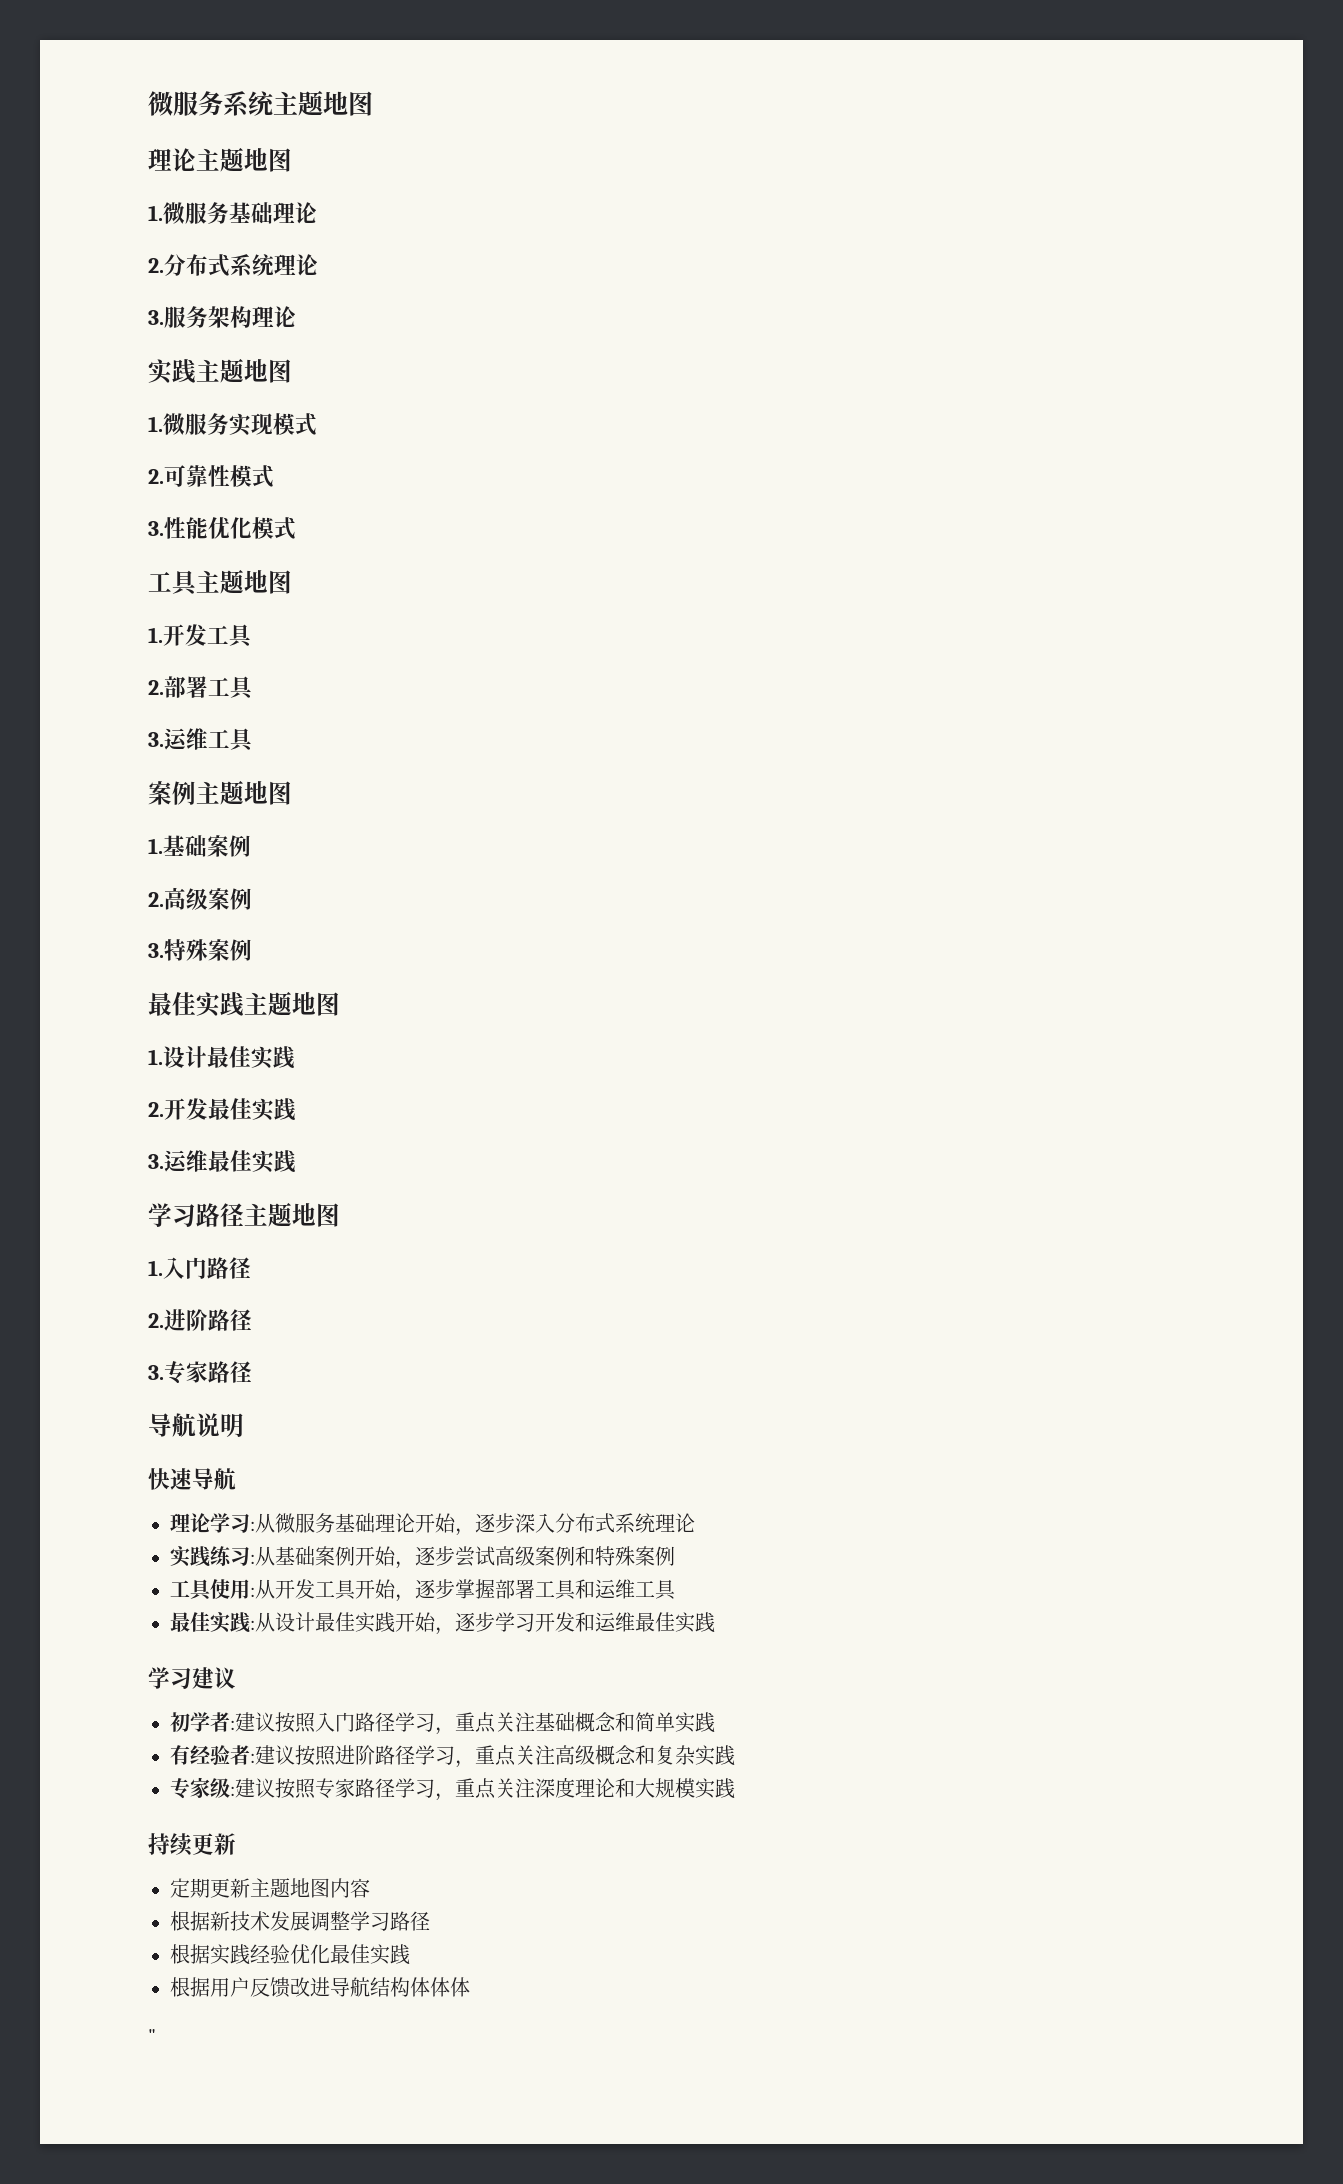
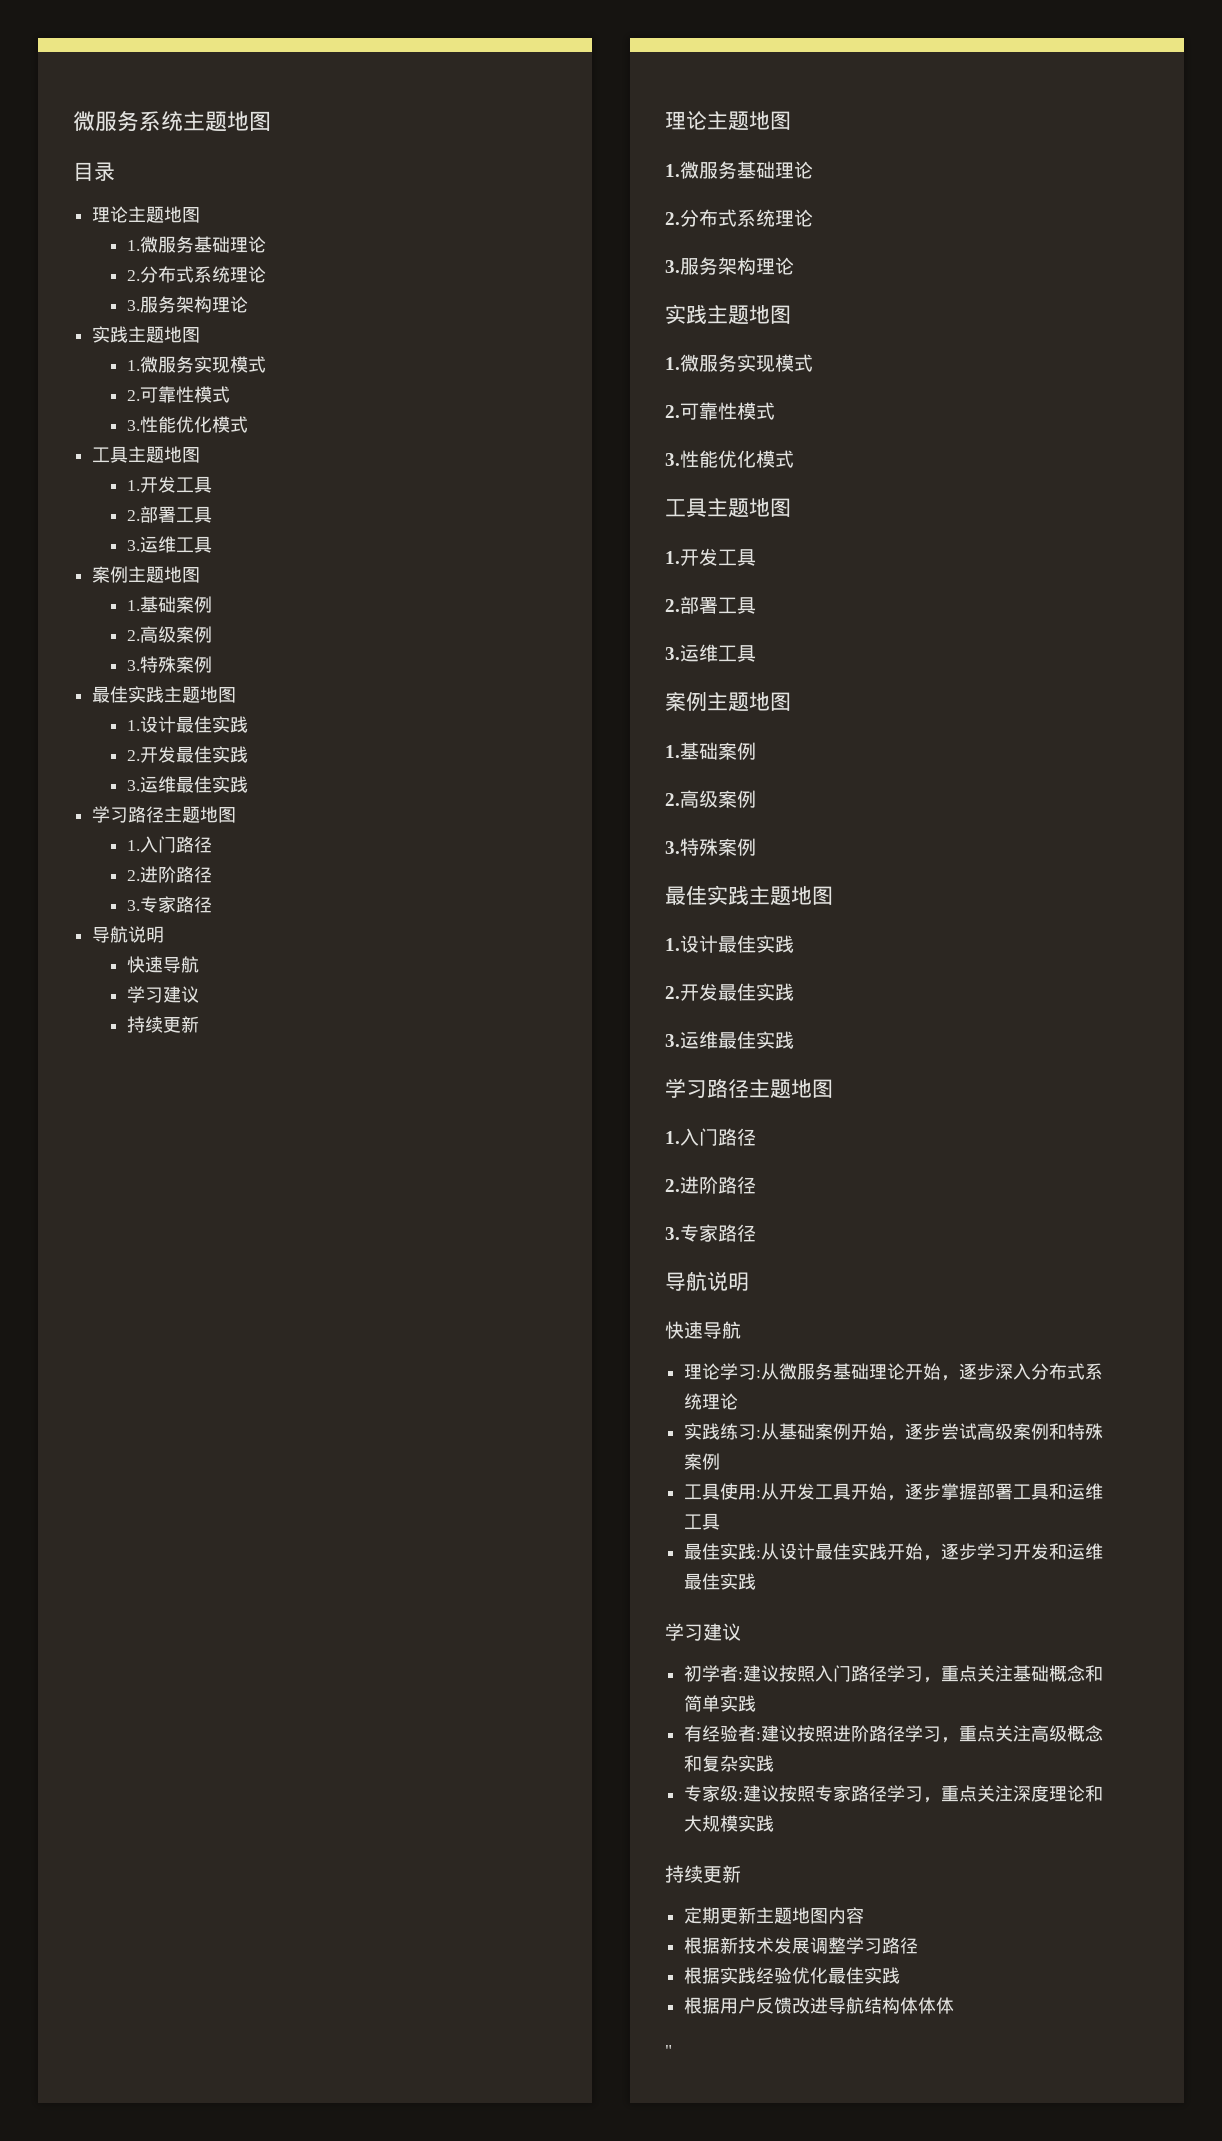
(373, 103) none -> [73,162,115,181] [92,206,201,223] [126,236,266,253] [126,266,266,283] [126,296,248,313] [92,326,201,343] [126,356,266,373] [126,386,230,403] [126,416,248,433] [92,446,201,463] [126,476,212,493] [126,506,212,523] [126,536,212,553] [92,566,201,583] [126,596,212,613] [126,626,212,643] [126,656,212,673] [92,686,237,703] [126,716,248,733] [126,746,248,763] [126,776,248,793] [92,806,237,823] [126,836,212,853] [126,866,212,883] [126,896,212,913] [92,926,165,943] [126,956,199,973] [126,986,199,1003] [126,1016,199,1033] // 目录 // 理论主题地图 // 1.微服务基础理论 // 2.分布式系统理论 // 3.服务架构理论 // 实践主题地图 // 1.微服务实现模式 // 2.可靠性模式 // 3.性能优化模式 // 工具主题地图 // 1.开发工具 // 2.部署工具 // 3.运维工具 // 案例主题地图 // 1.基础案例 // 2.高级案例 // 3.特殊案例 // 最佳实践主题地图 // 1.设计最佳实践 // 2.开发最佳实践 // 3.运维最佳实践 // 学习路径主题地图 // 1.入门路径 // 2.进阶路径 // 3.专家路径 // 导航说明 // 快速导航 // 学习建议 // 持续更新

